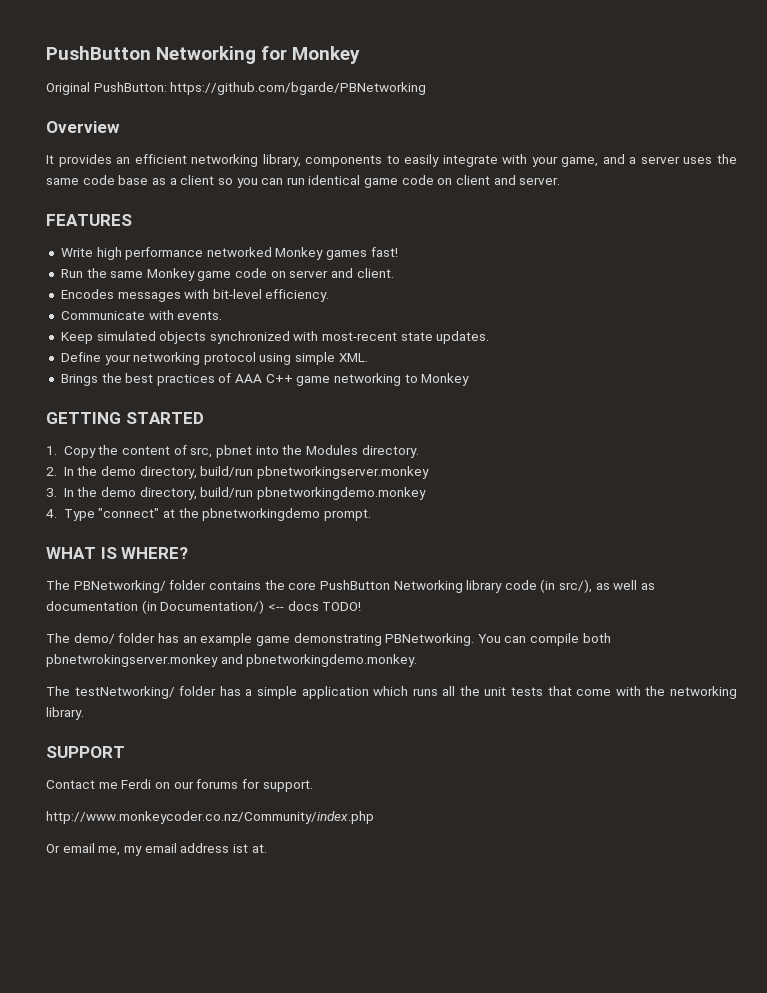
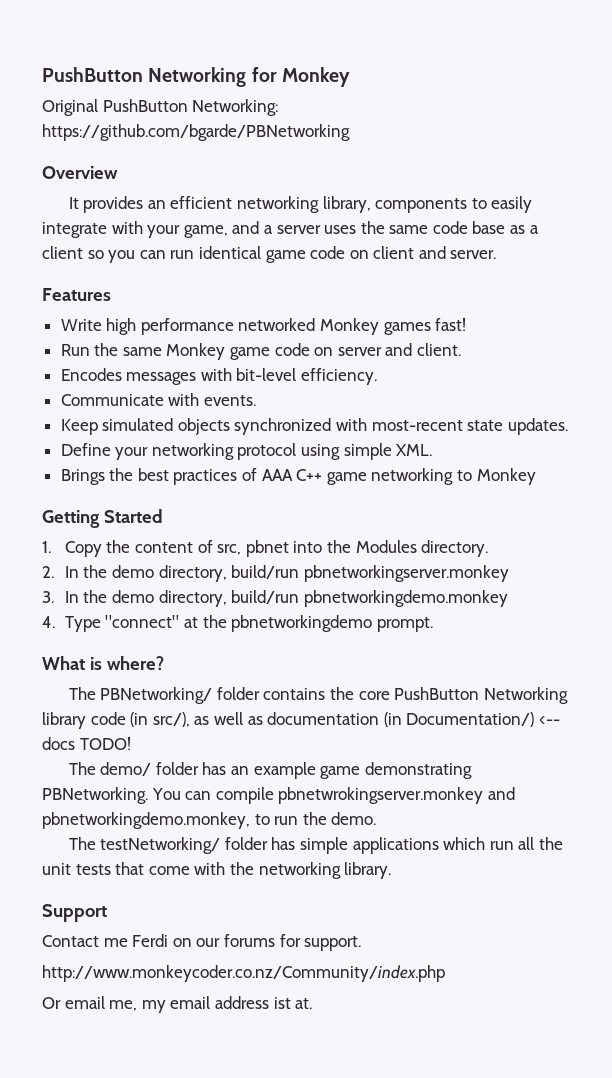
[93,82,167,92] PushButton: -> [102,99,279,116] PushButton Networking:
[46,214,132,226] FEATURES -> [42,288,111,301] Features
[46,412,204,424] GETTING STARTED -> [42,509,163,528] Getting Started
[46,547,189,559] WHAT IS WHERE? -> [42,656,164,670] What is where?
[582,633,611,643] both -> (274, 795) none
[246,654,418,667] pbnetworkingdemo.monkey. -> [42,812,377,829] pbnetworkingdemo.monkey, to run the demo.
[245,686,438,699] a simple application which runs -> [300,837,514,854] simple applications which run
[46,746,125,758] SUPPORT -> [42,904,107,922] Support

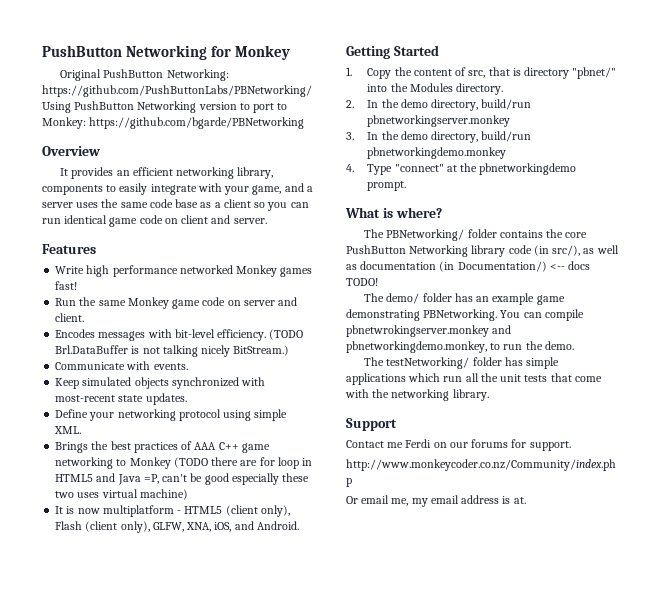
(279, 107) none -> [42,85,312,97] [42,101,288,113] [42,117,86,129] https://github.com/PushButtonLabs/PBNetworking/ Using PushButton Networking version to port to Monkey:
(378, 376) none -> [269,329,304,340] [55,345,290,357] (TODO Brl.DataBuffer is not talking nicely BitStream.)
(536, 476) none -> [173,457,313,469] [55,473,310,485] [55,489,188,500] [55,505,290,517] [55,521,299,533] (TODO there are for loop in HTML5 and Java =P, can't be good especially these two uses virtual machine) // It is now multiplatform - HTML5 (client only), Flash (client only), GLFW, XNA, iOS, and Android.
[245,540,289,557] pbnet -> [488,67,617,79] that is directory "pbnet/"
[273,997,291,1009] ist -> [502,496,511,504] is

